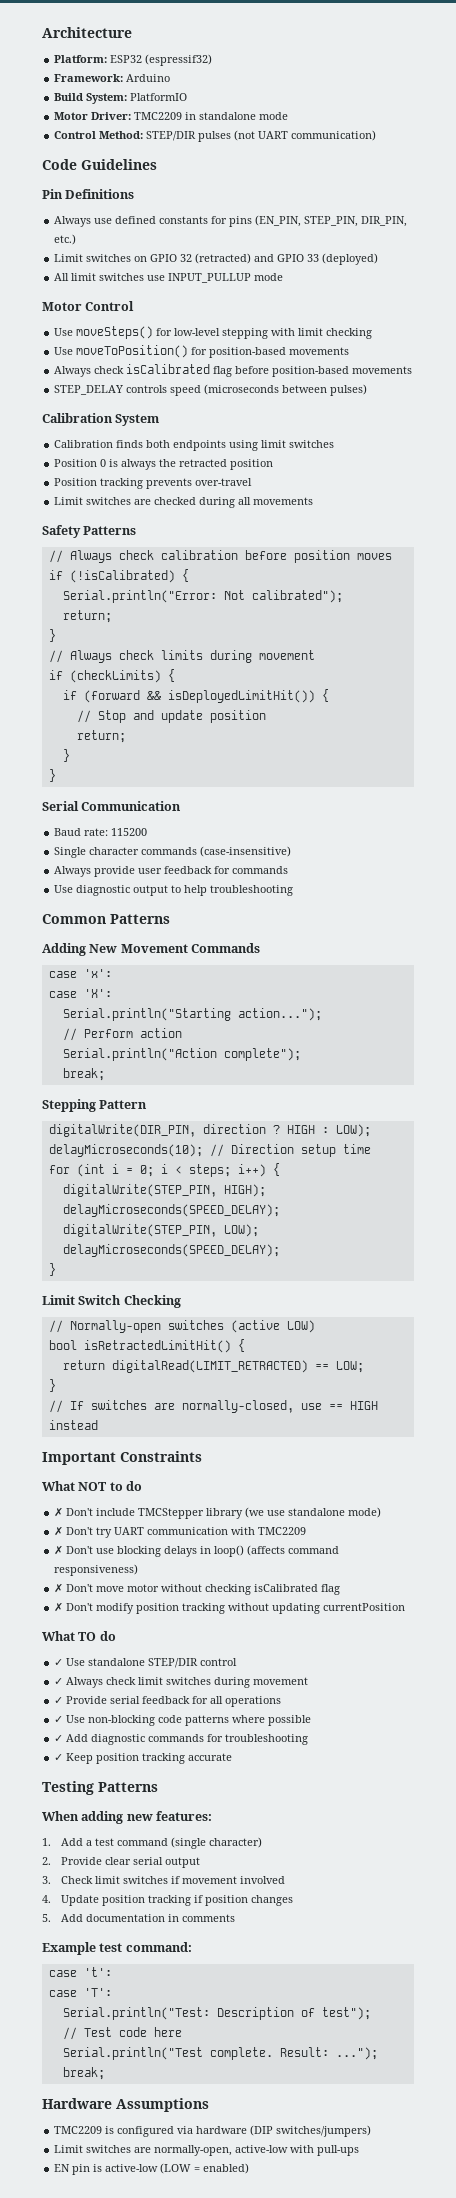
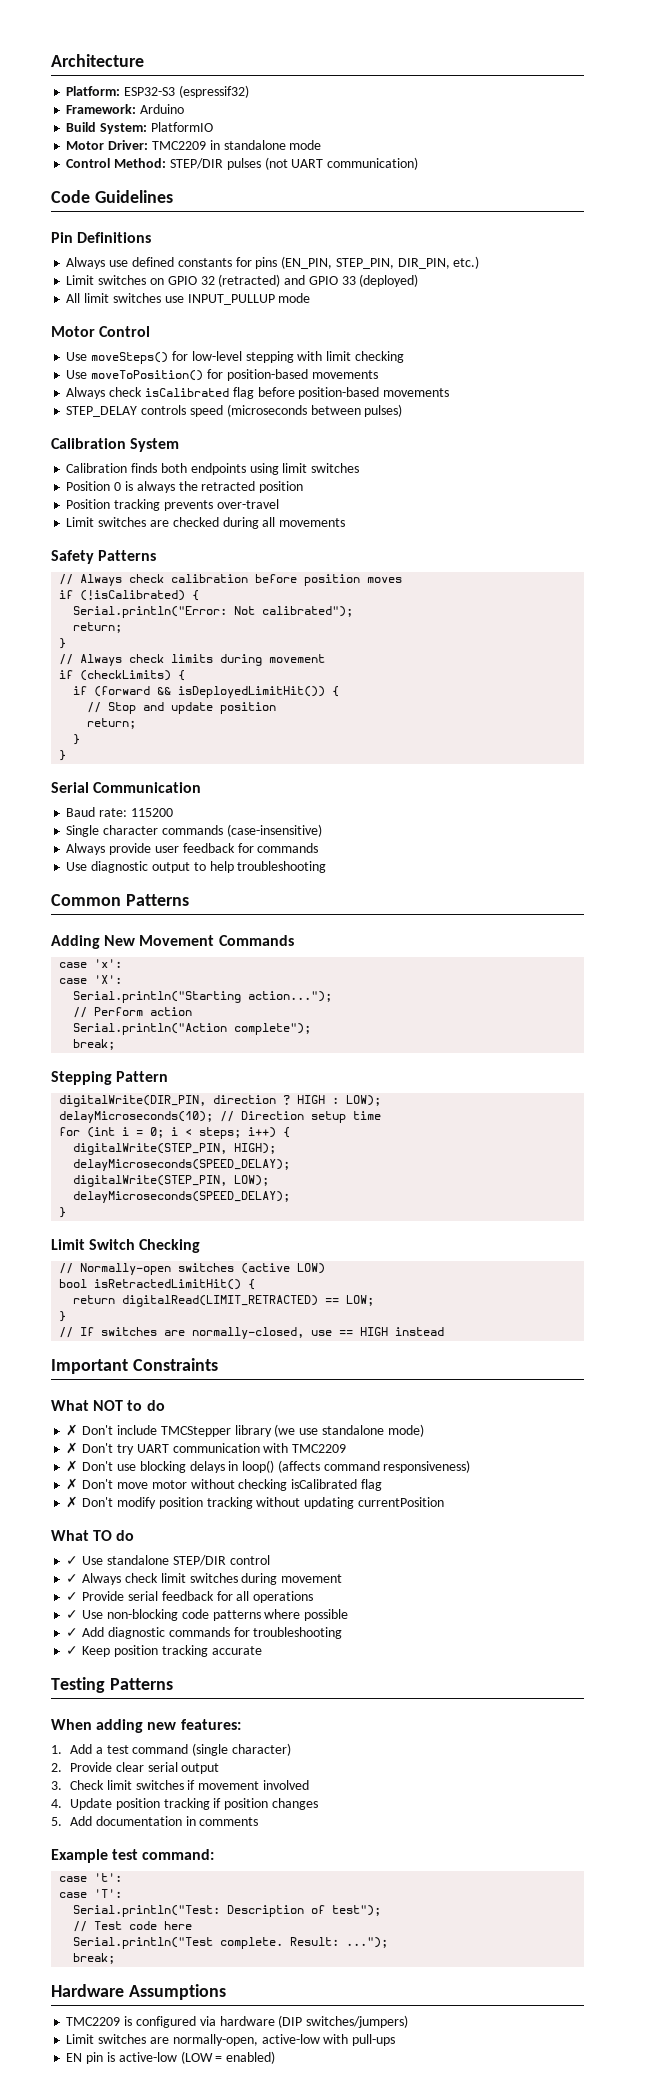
[110,55,143,63] ESP32 -> [124,87,176,96] ESP32-S3

